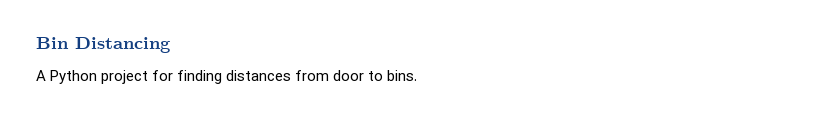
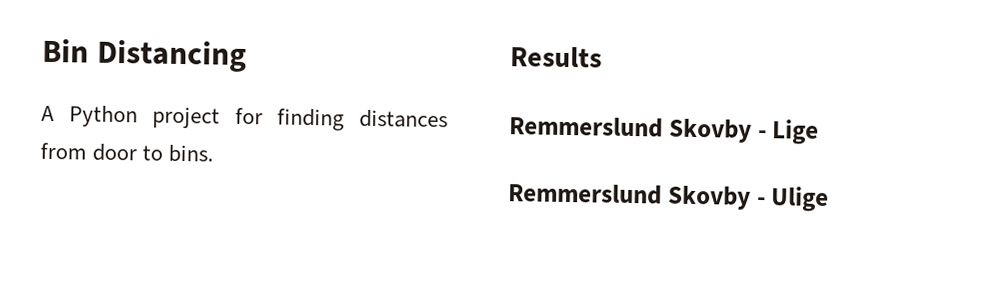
(418, 75) none -> [510,46,602,68] [509,116,820,145] [508,183,830,213] // Results // Remmerslund Skovby - Lige // Remmerslund Skovby - Ulige

